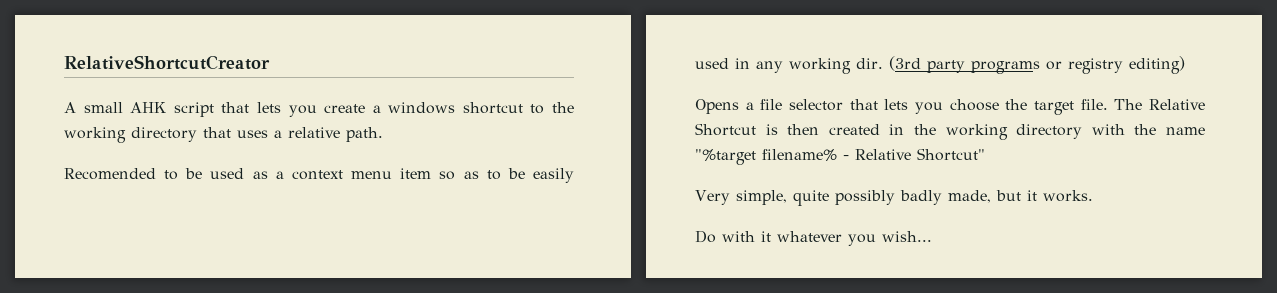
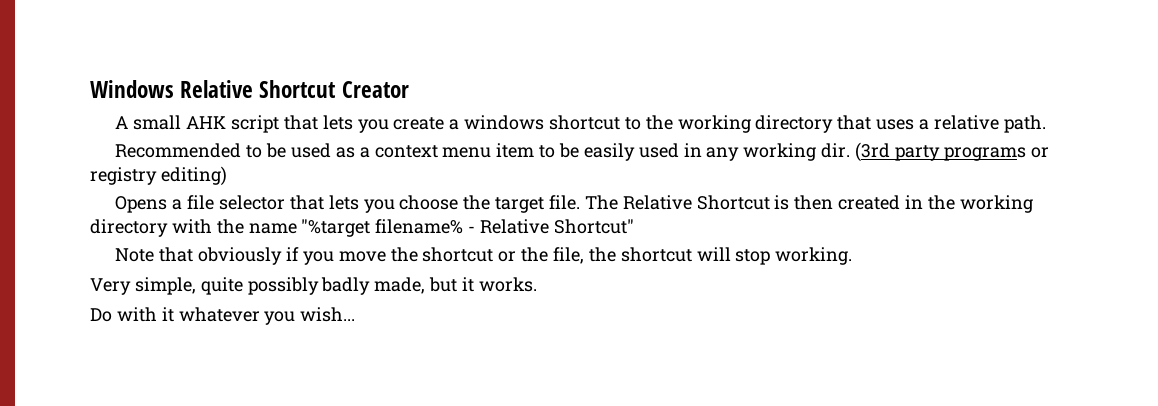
[64,55,270,70] RelativeShortcutCreator -> [90,80,409,98] Windows Relative Shortcut Creator
[64,168,156,180] Recomended -> [115,143,242,158] Recommended
[439,171,479,180] so as -> (535, 150) none
(985, 154) none -> [115,247,853,265] // Note that obviously if you move the shortcut or the file, the shortcut will stop working.

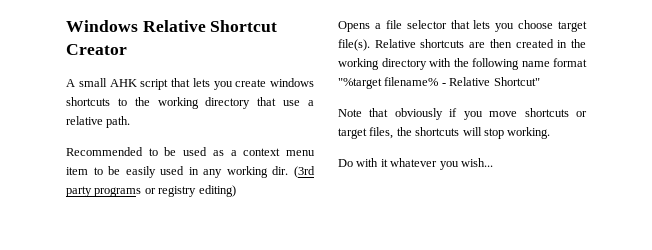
[449,115,621,130] a windows shortcut -> [270,78,314,87] [66,97,110,106] windows shortcuts
[876,119,915,130] uses -> [283,100,301,106] use
[463,195,790,213] the target file. The Relative Shortcut is -> [558,21,587,32] [338,39,486,51] target file(s). Relative shortcuts are
[248,223,297,234] name -> [472,58,587,70] following name format
[390,247,853,265] [90,277,537,295] the shortcut or the file, the shortcut will stop working. // Very simple, quite possibly badly made, but it works. -> [524,108,587,117] [338,127,551,139] shortcuts or target files, the shortcuts will stop working.

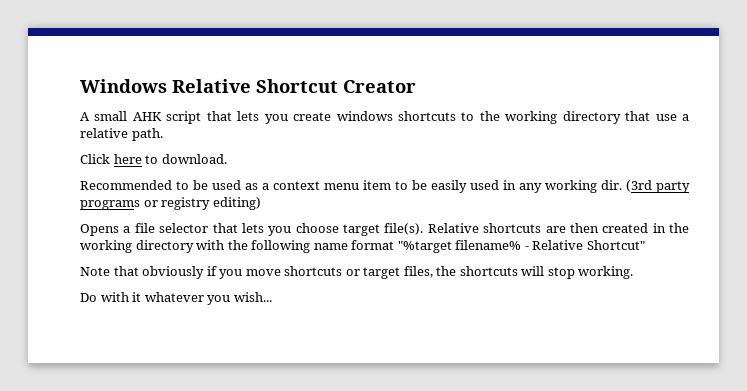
(131, 122) none -> [80,154,227,164] // Click here to download.

